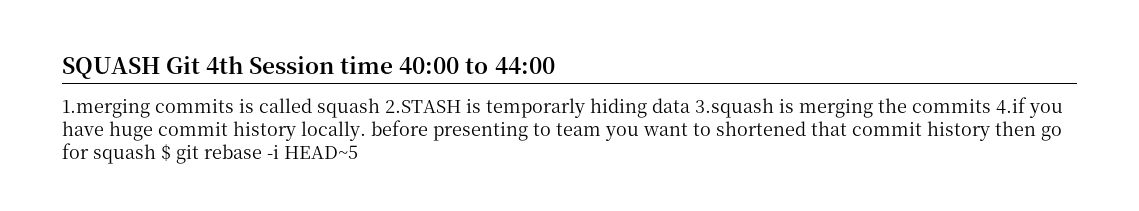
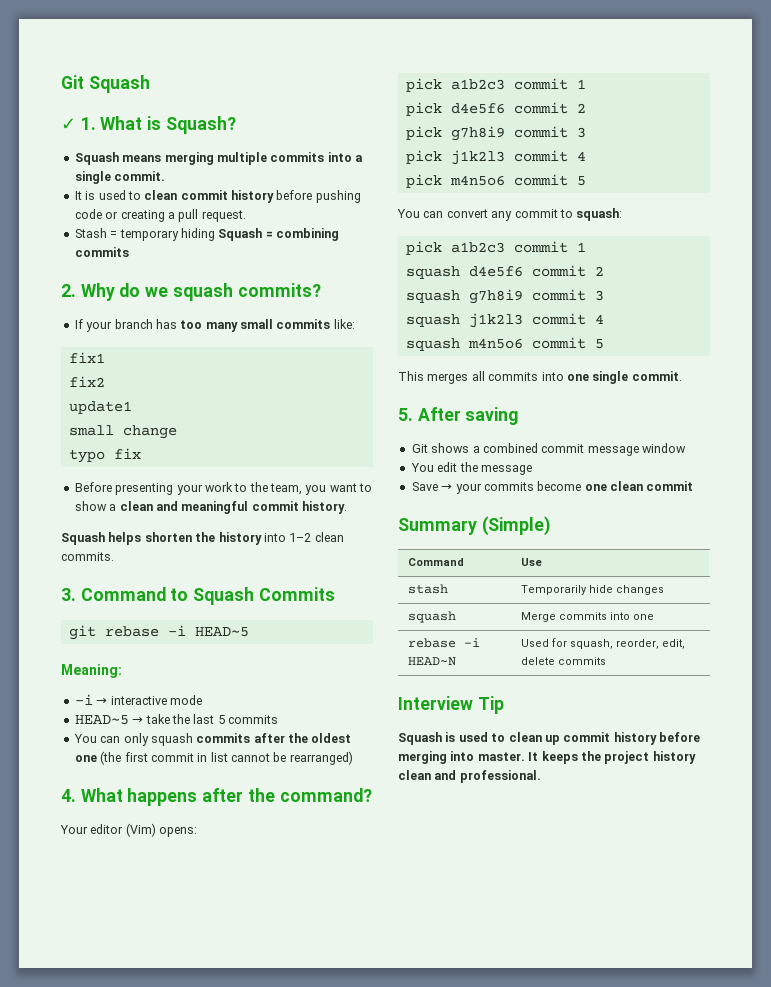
[62,56,555,79] [62,97,1063,118] [62,120,1062,141] [62,143,358,164] SQUASH Git 4th Session time 40:00 to 44:00 // 1.merging commits is called squash 2.STASH is temporarly hiding data 3.squash is merging the commits 4.if you have huge commit history locally. before presenting to team you want to shortened that commit history then go for squash $ git rebase -i HEAD~5 -> [61,75,150,93] [61,116,236,134] [74,152,363,165] [74,171,166,184] [74,190,361,203] [74,209,246,222] [74,228,339,241] [74,247,129,257] [61,283,321,301] [74,319,355,332] [68,352,105,363] [68,376,105,387] [68,401,132,414] [68,425,177,439] [68,448,141,463] [74,482,373,495] [74,501,347,514] [61,532,344,545] [61,552,114,561] [61,587,335,605] [68,625,249,640] [61,664,122,678] [74,694,202,705] [74,714,278,725] [73,733,352,746] [74,751,353,765] [61,788,372,806] [60,823,198,837] [405,78,586,92] [405,102,586,116] [405,126,586,141] [405,150,586,165] [405,174,586,188] [397,208,623,221] [405,241,586,255] [405,265,604,279] [405,289,604,304] [405,313,604,328] [405,337,604,351] [398,371,682,384] [398,407,519,425] [411,443,686,456] [410,462,532,475] [411,481,694,494] [398,516,550,536] [407,558,464,566] [520,558,542,566] [407,584,448,594] [520,585,664,595] [407,611,456,623] [520,612,654,622] [407,638,480,648] [407,657,456,666] [520,638,685,649] [520,657,606,665] [398,696,504,714] [398,732,700,745] [398,751,696,764] [398,770,541,783] Git Squash // ✓ 1. What is Squash? // Squash means merging multiple commits into a single commit. // It is used to clean commit history before pushing code or creating a pull request. // Stash = temporary hiding Squash = combining commits // 2. Why do we squash commits? // If your branch has too many small commits like: // fix1 // fix2 // update1 // small change // typo fix // Before presenting your work to the team, you want to show a clean and meaningful commit history. // Squash helps shorten the history into 1–2 clean commits. // 3. Command to Squash Commits // git rebase -i HEAD~5 // Meaning: // -i → interactive mode // HEAD~5 → take the last 5 commits // You can only squash commits after the oldest one (the first commit in list cannot be rearranged) // 4. What happens after the command? // Your editor (Vim) opens: // pick a1b2c3 commit 1 // pick d4e5f6 commit 2 // pick g7h8i9 commit 3 // pick j1k2l3 commit 4 // pick m4n5o6 commit 5 // You can convert any commit to squash: // pick a1b2c3 commit 1 // squash d4e5f6 commit 2 // squash g7h8i9 commit 3 // squash j1k2l3 commit 4 // squash m4n5o6 commit 5 // This merges all commits into one single commit. // 5. After saving // Git shows a combined commit message window // You edit the message // Save → your commits become one clean commit // Summary (Simple) // Command | Use // stash | Temporarily hide changes // squash | Merge commits into one // rebase -i HEAD~N | Used for squash, reorder, edit, delete commits // Interview Tip // Squash is used to clean up commit history before merging into master. It keeps the project history clean and professional.

